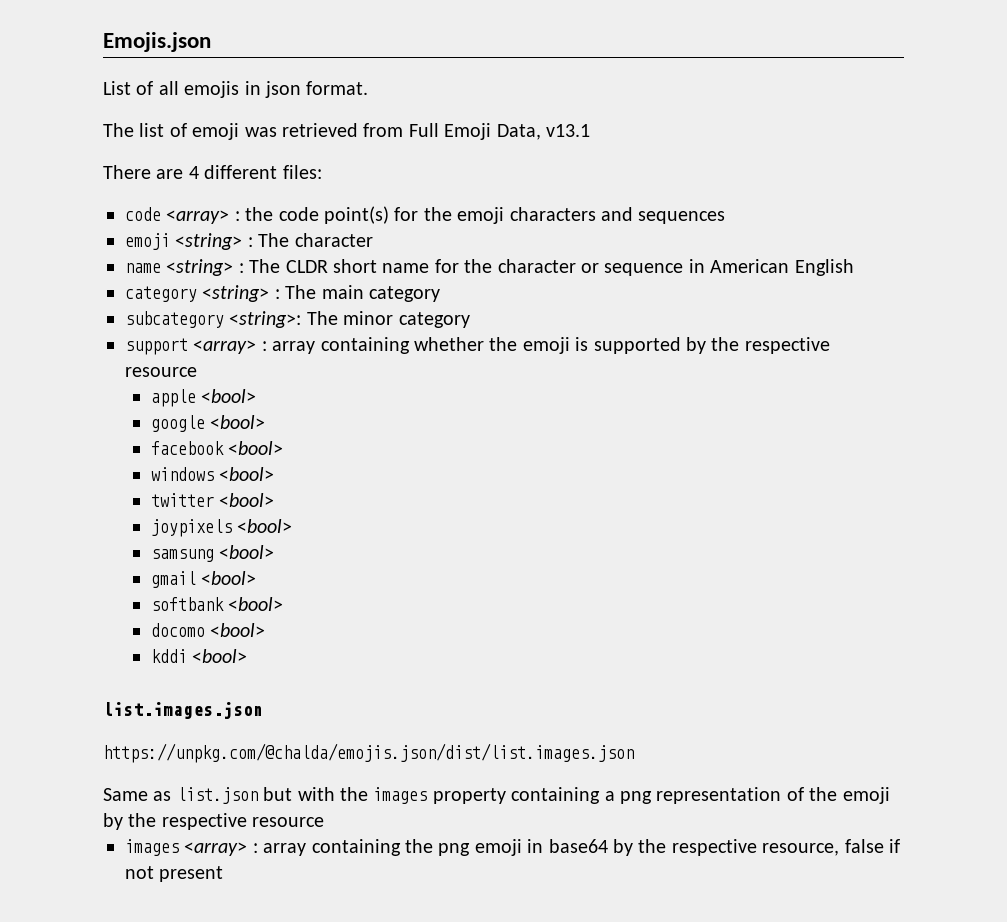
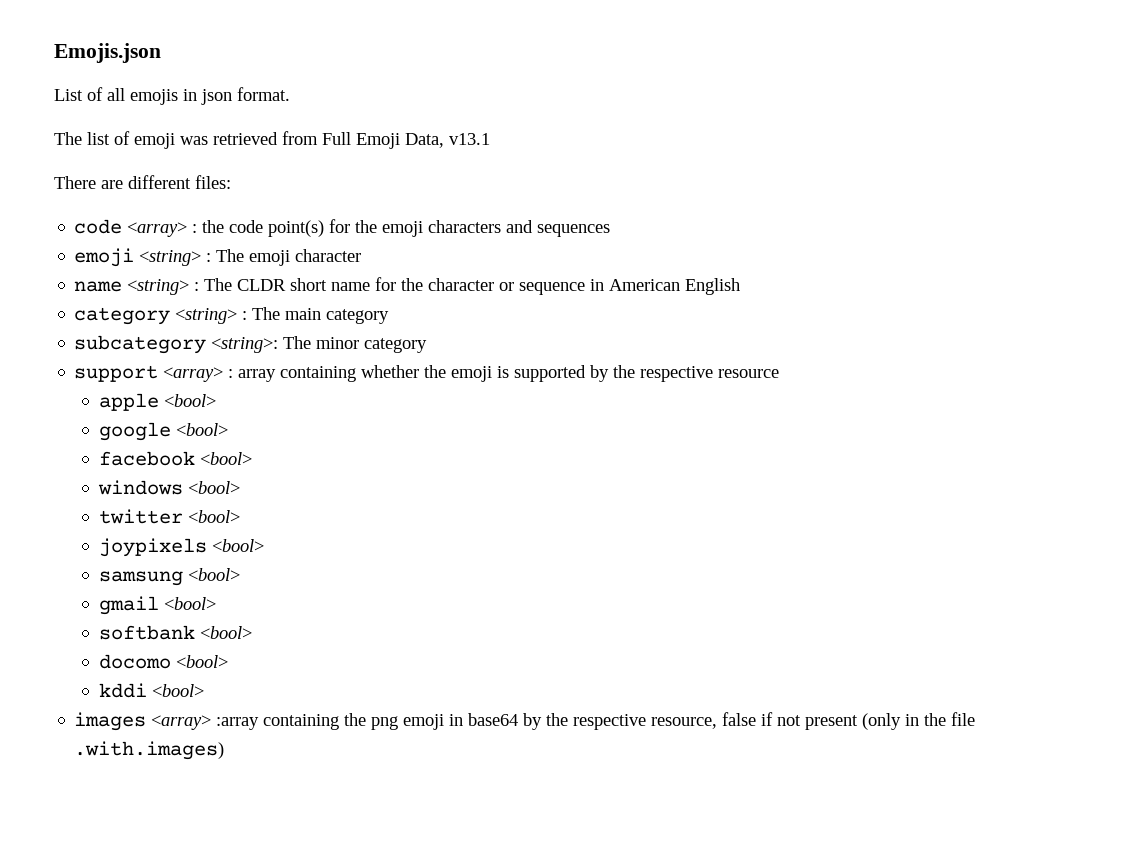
[188,166,199,179] 4 -> (123, 184) none
(290, 240) none -> [249,250,291,266] emoji
[103,702,263,719] [103,743,634,763] [103,787,890,804] [103,813,325,830] // list.images.json // https://unpkg.com/@chalda/emojis.json/dist/list.images.json // Same as list.json but with the images property containing a png representation of the emoji by the respective resource -> (204, 690) none
[252,843,307,856] : array -> [216,717,260,730] :array
(224, 874) none -> [862,712,976,730] [74,741,225,760] (only in the file .with.images)

